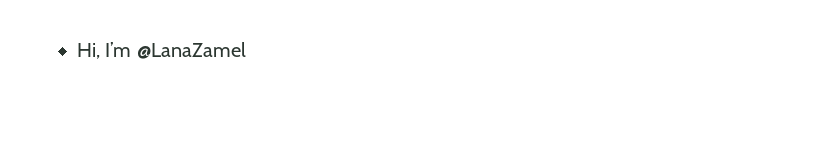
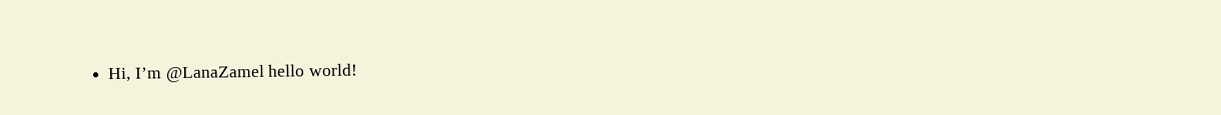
(246, 50) none -> [268,63,359,77] hello world!

